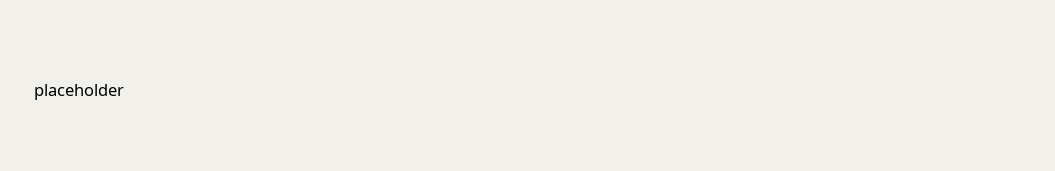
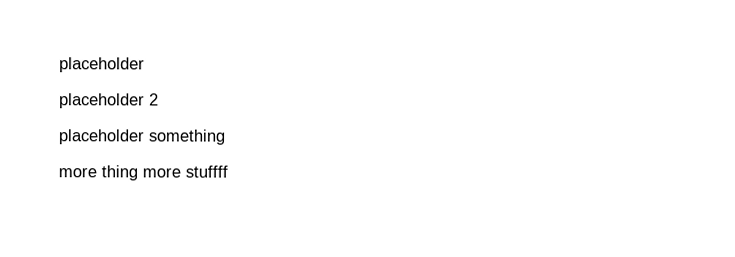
[34,84,124,100] placeholder -> [59,57,145,73] [59,93,159,109] [58,129,225,145] [58,165,228,181] placeholder // placeholder 2 // placeholder something // more thing more stuffff

